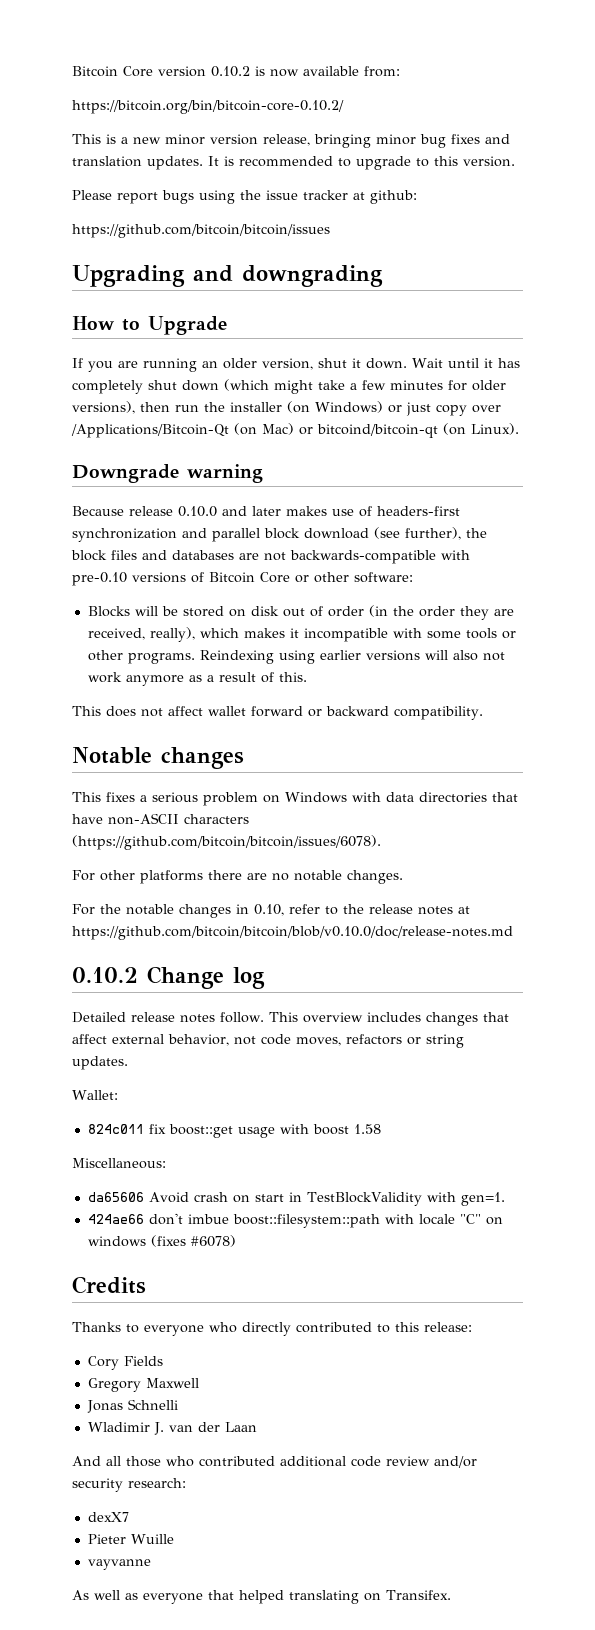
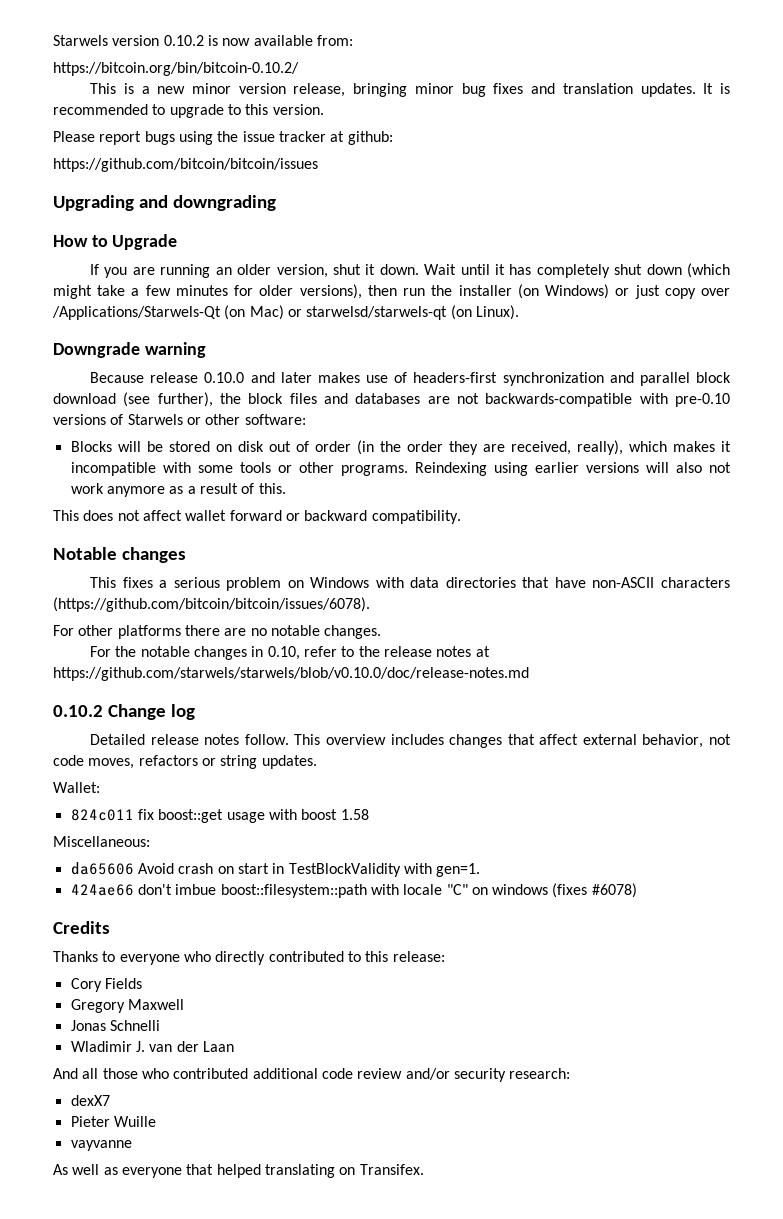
[72,66,153,77] Bitcoin Core -> [53,35,108,46] Starwels
[72,100,344,114] https://bitcoin.org/bin/bitcoin-core-0.10.2/ -> [53,62,299,76] https://bitcoin.org/bin/bitcoin-0.10.2/
[71,424,229,438] /Applications/Bitcoin-Qt -> [52,306,221,320] /Applications/Starwels-Qt
[317,424,438,438] bitcoind/bitcoin-qt -> [306,306,448,320] starwelsd/starwels-qt
[209,572,290,583] Bitcoin Core -> [127,414,183,425] Starwels
[72,926,513,940] https://github.com/bitcoin/bitcoin/blob/v0.10.0/doc/release-notes.md -> [53,667,529,681] https://github.com/starwels/starwels/blob/v0.10.0/doc/release-notes.md

